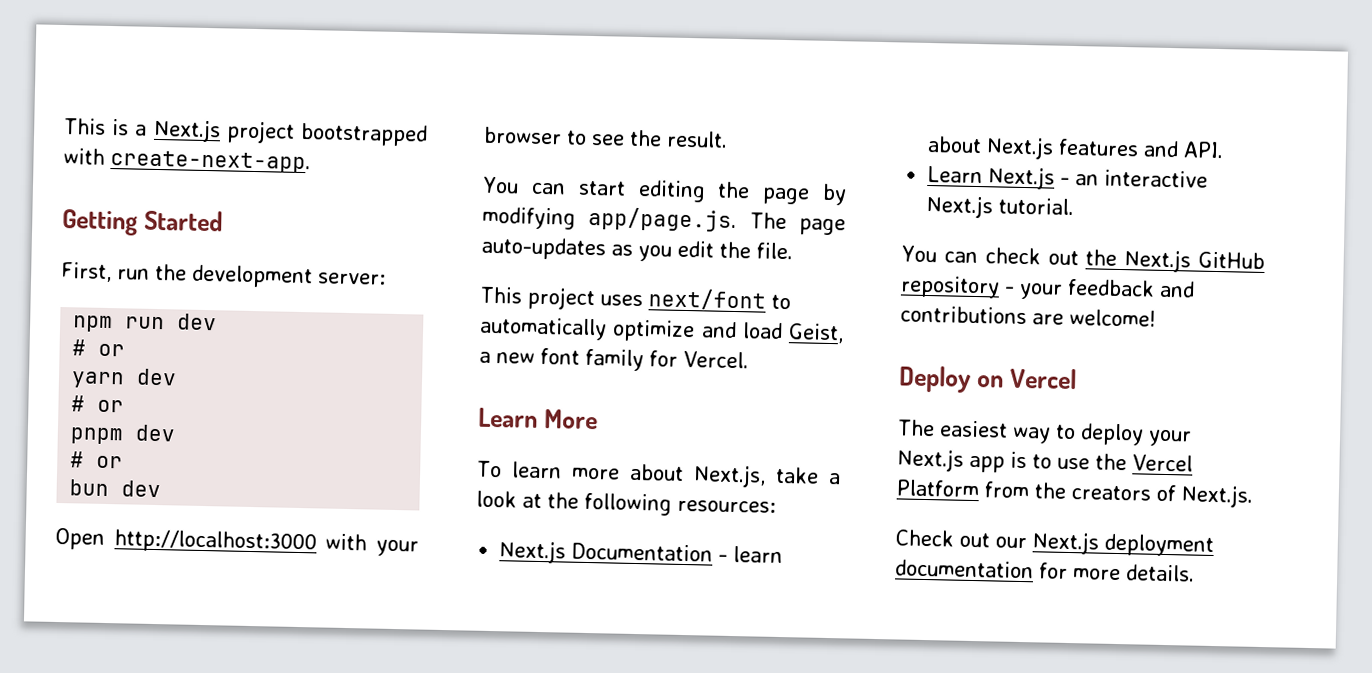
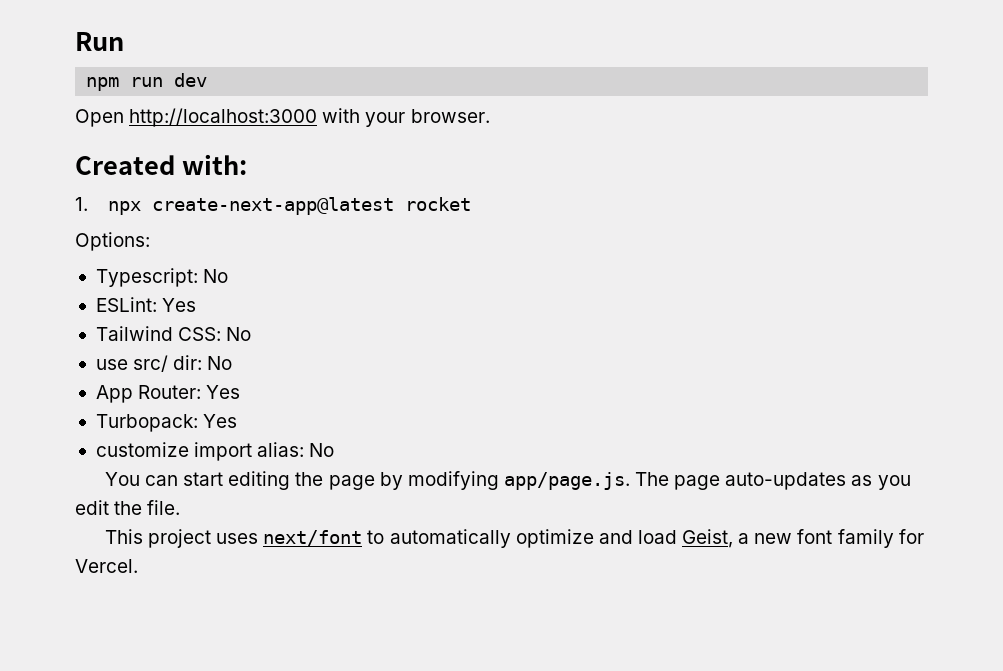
[64,118,428,147] [63,148,311,174] [61,209,223,236] [61,262,386,289] [72,313,218,333] [72,339,126,357] [71,368,178,389] [71,395,125,413] [70,424,177,445] [70,451,124,469] [69,479,162,498] [55,527,419,557] [483,126,728,148] This is a Next.js project bootstrapped with create-next-app. // Getting Started // First, run the development server: // npm run dev // # or // yarn dev // # or // pnpm dev // # or // bun dev // Open http://localhost:3000 with your browser to see the result. -> [75,32,124,51] [86,73,208,91] [75,108,490,127] [75,154,247,175] [75,197,472,215] [75,232,150,251] [95,268,229,287] [95,297,197,312] [95,326,252,341] [95,355,233,372] [95,385,241,403] [95,414,238,432] [95,442,335,461] Run // npm run dev // Open http://localhost:3000 with your browser. // Created with: // 1. npx create-next-app@latest rocket // Options: // Typescript: No // ESLint: Yes // Tailwind CSS: No // use src/ dir: No // App Router: Yes // Turbopack: Yes // customize import alias: No
[478,407,598,430] [477,460,841,488] [476,490,776,516] [499,540,784,564] [927,135,1225,160] [927,165,1209,190] [926,194,1075,219] [901,245,1265,273] [900,275,1195,300] [900,305,1156,327] [898,365,1077,393] [897,419,1192,447] [897,448,1193,473] [896,479,1254,508] [895,529,1214,558] [895,559,1195,582] // Learn More // To learn more about Next.js, take a look at the following resources: // Next.js Documentation - learn about Next.js features and API. // Learn Next.js - an interactive Next.js tutorial. // You can check out the Next.js GitHub repository - your feedback and contributions are welcome! // Deploy on Vercel // The easiest way to deploy your Next.js app is to use the Vercel Platform from the creators of Next.js. // Check out our Next.js deployment documentation for more details. -> (138, 566) none

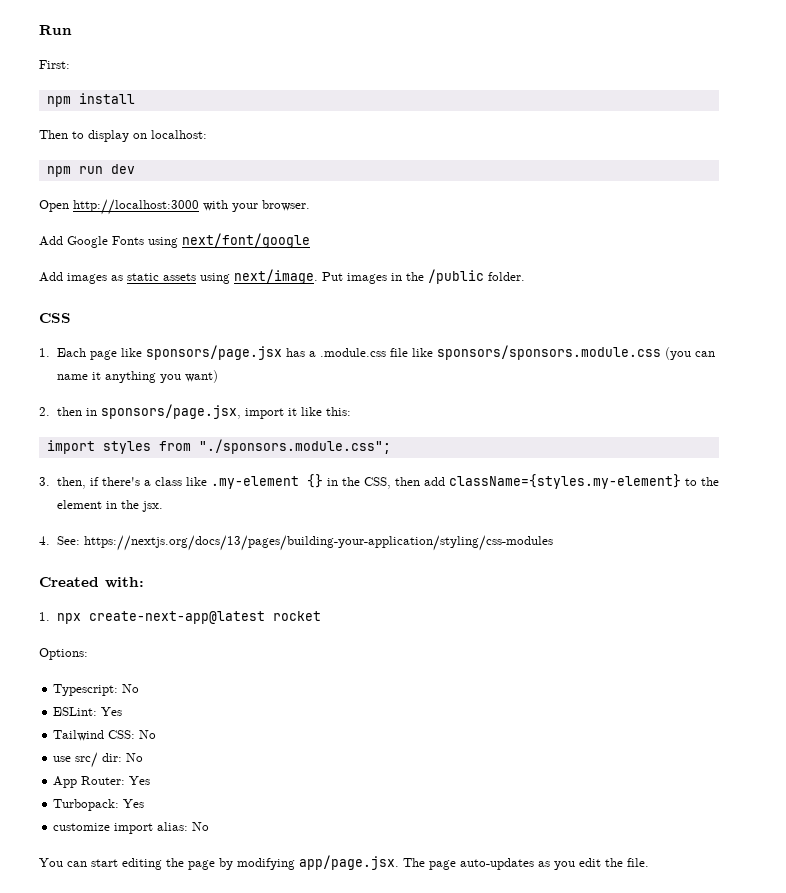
(124, 41) none -> [39,60,70,69] [46,93,135,107] [39,130,207,142] // First: // npm install // Then to display on localhost:
(490, 116) none -> [39,233,310,248] [39,269,525,284] [39,313,71,323] [39,345,715,360] [56,370,218,383] [39,404,351,419] [46,439,391,454] [39,474,719,489] [56,500,163,512] [39,535,553,551] // Add Google Fonts using next/font/google // Add images as static assets using next/image. Put images in the /public folder. // CSS // 1. Each page like sponsors/page.jsx has a .module.css file like sponsors/sponsors.module.css (you can name it anything you want) // 2. then in sponsors/page.jsx, import it like this: // import styles from "./sponsors.module.css"; // 3. then, if there's a class like .my-element {} in the CSS, then add className={styles.my-element} to the element in the jsx. // 4. See: https://nextjs.org/docs/13/pages/building-your-application/styling/css-modules
[503,472,630,490] app/page.js. -> [299,855,399,870] app/page.jsx.
[104,529,924,548] [75,559,138,573] // This project uses next/font to automatically optimize and load Geist, a new font family for Vercel. -> (649, 862) none

